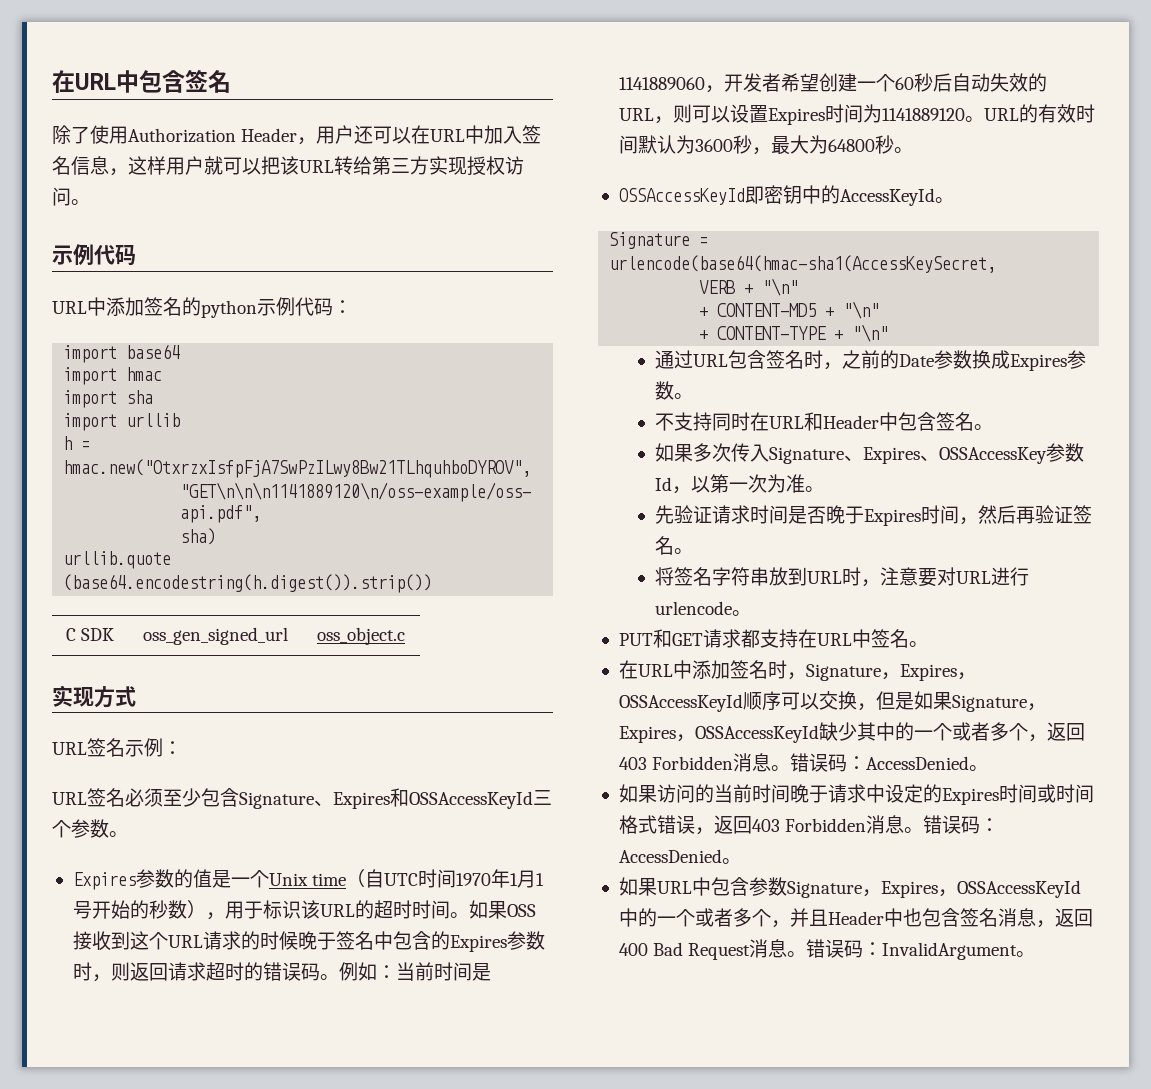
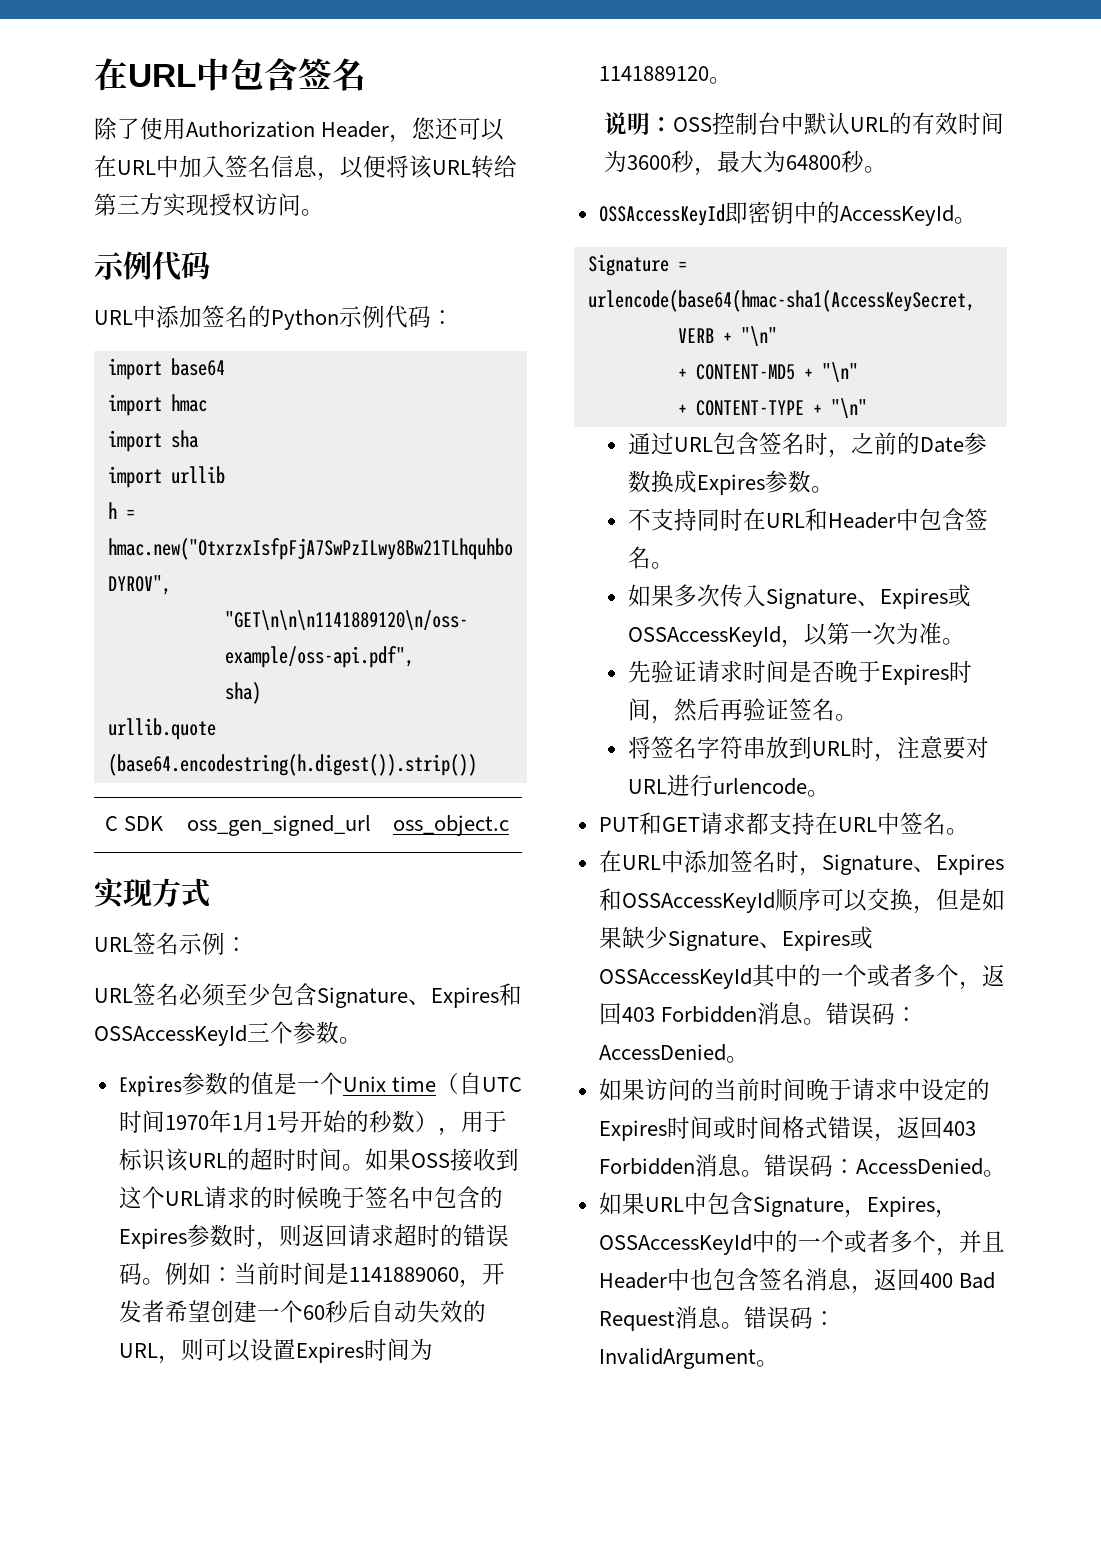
[316,125,355,144] 用户 -> [412,117,436,139] 您
[128,156,280,175] 这样用户就可以把 -> [340,155,409,179] 以便将
[201,300,257,318] python -> [271,309,339,330] Python
(984, 119) none -> [603,112,850,135] // 说明：OSS控制台中默认
[637,135,676,154] 默认 -> (1004, 123) none
[920,443,1085,464] [655,477,673,491] 、OSSAccessKey参数Id -> [948,584,972,607] [628,626,782,647] 或OSSAccessKeyId
[880,664,976,681] ，Expires， -> [912,854,1004,875] [598,888,622,911] 、Expires和
[951,695,1046,712] [618,722,857,743] Signature，Expires，OSSAccessKeyId缺少 -> [621,926,873,951] [598,968,752,989] 缺少Signature、Expires或OSSAccessKeyId
[748,877,787,896] 参数 -> (753, 1203) none

